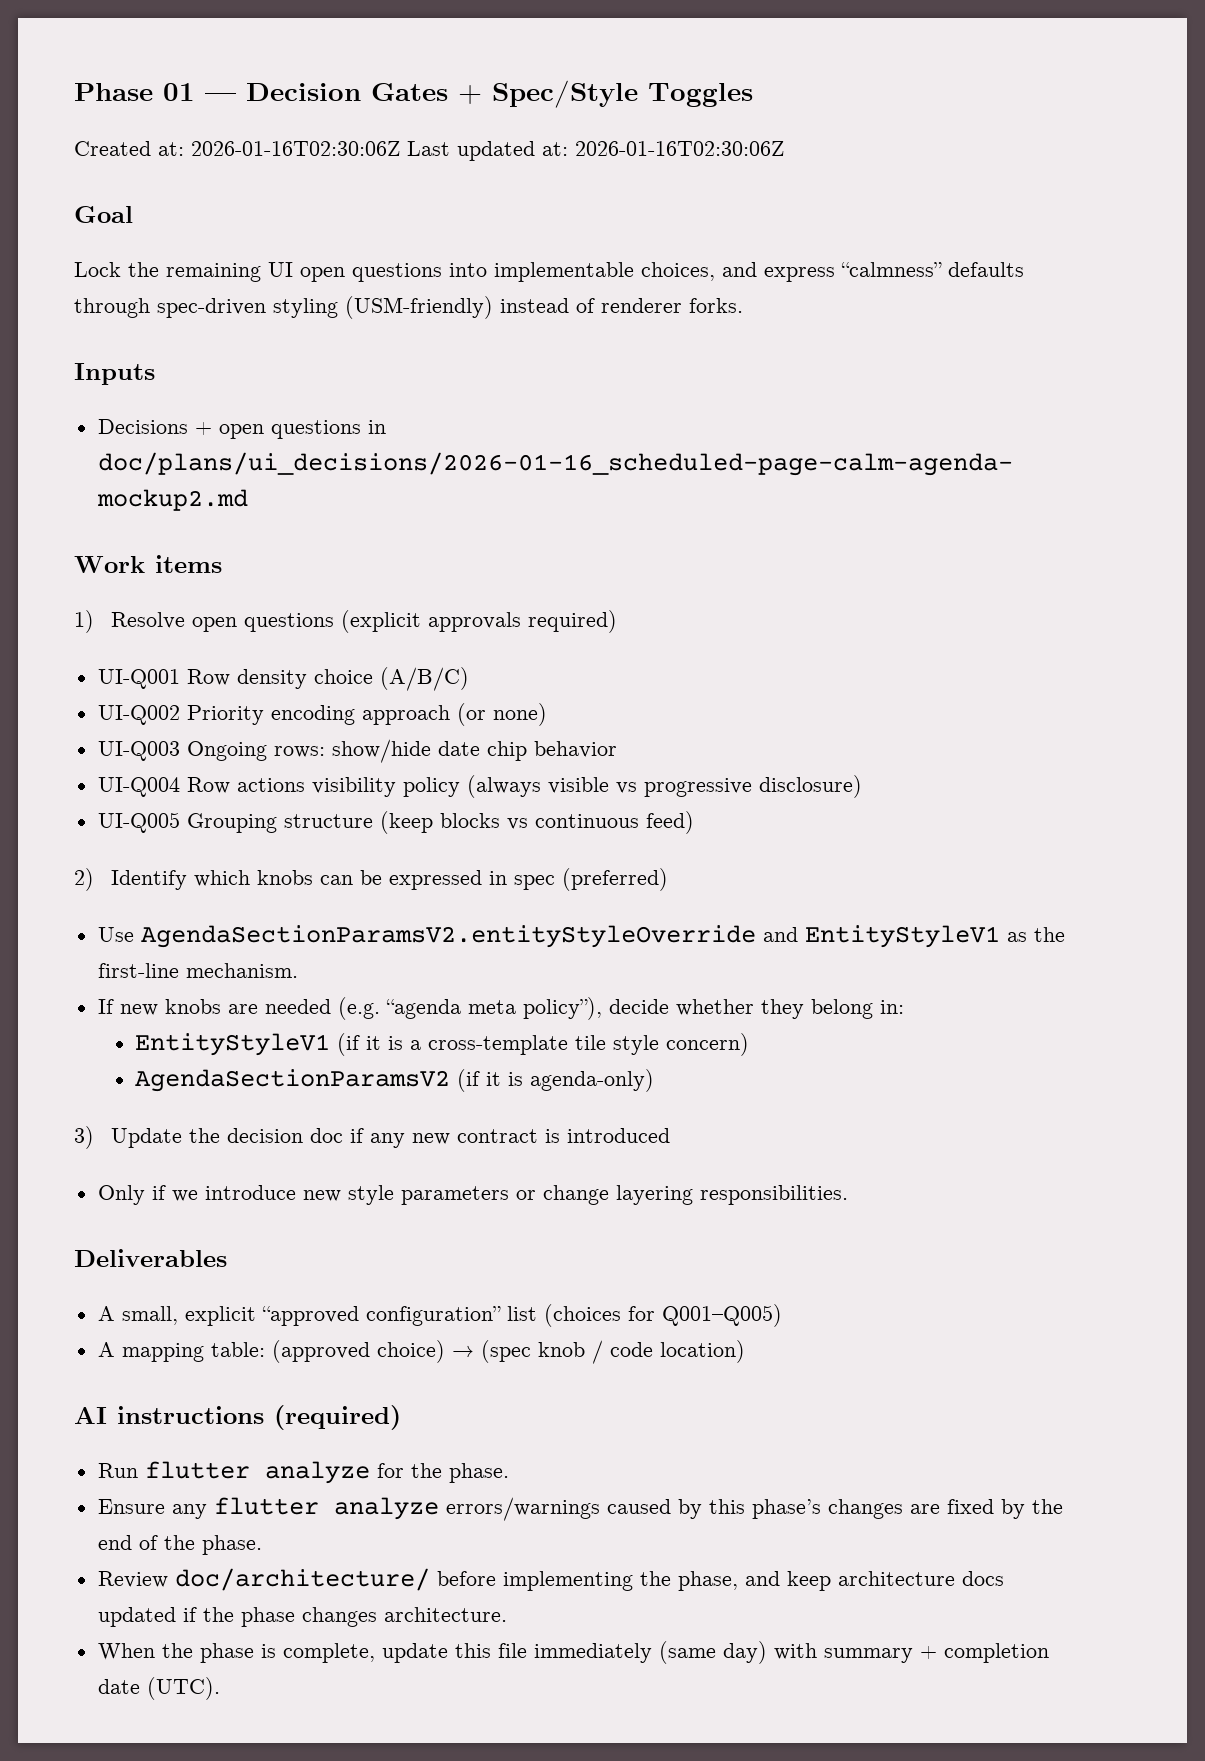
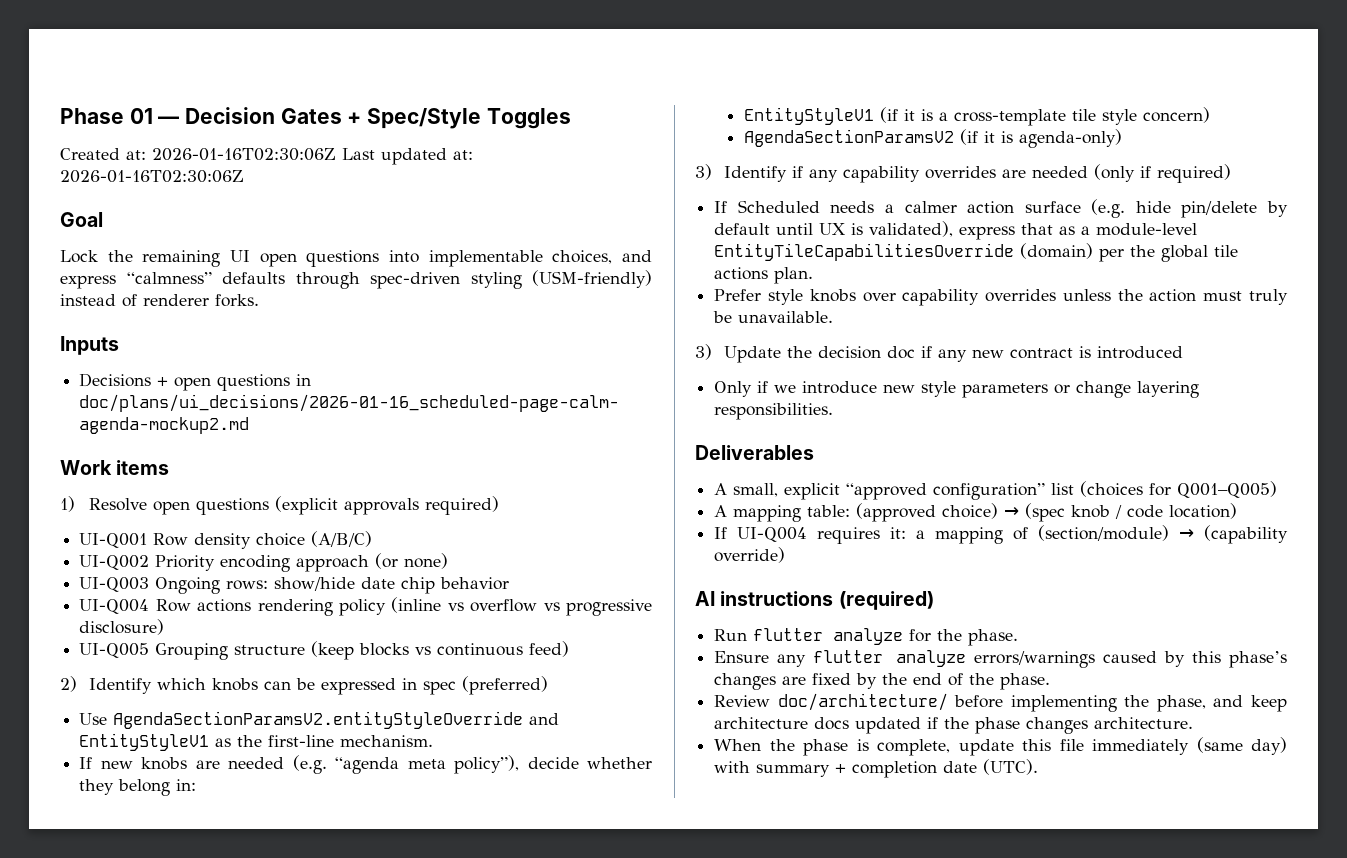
[311,775,609,798] visibility policy (always visible -> [257,597,538,616] rendering policy (inline vs overflow
(654, 1080) none -> [695,164,1232,183] [714,199,1288,218] [714,221,1198,240] [714,243,1239,262] [714,267,814,284] [714,289,1288,306] [713,311,834,323] // 3) Identify if any capability overrides are needed (only if required) // If Scheduled needs a calmer action surface (e.g. hide pin/delete by default until UX is validated), express that as a module-level EntityTileCapabilitiesOverride (domain) per the global tile actions plan. // Prefer style knobs over capability overrides unless the action must truly be unavailable.
(745, 1351) none -> [714,525,1288,544] [714,547,786,563] // If UI-Q004 requires it: a mapping of (section/module) → (capability override)

